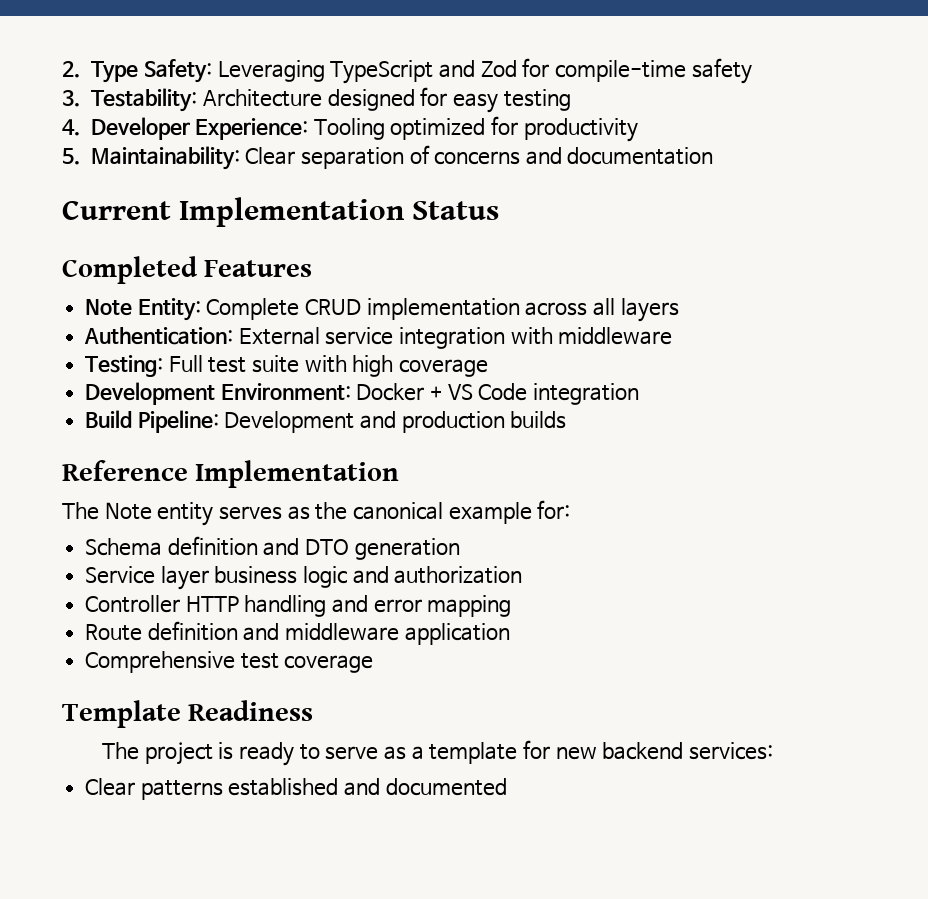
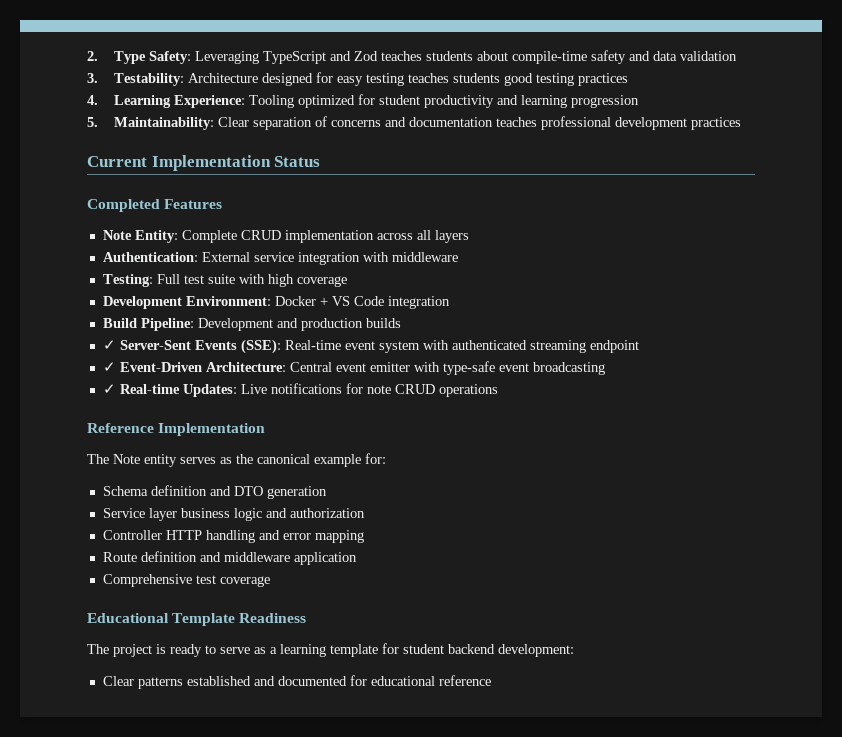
[522,58,550,77] for -> [381,51,509,61] teaches students about
(752, 71) none -> [629,51,738,61] and data validation
(571, 100) none -> [408,73,629,86] teaches students good testing practices
[90,117,190,140] Developer -> [114,95,172,108] Learning
(519, 125) none -> [379,95,421,105] student
(638, 130) none -> [497,95,640,108] and learning progression
(714, 156) none -> [496,116,742,130] teaches professional development practices
(567, 420) none -> [102,339,639,354] [102,361,605,375] [102,383,498,397] // ✓ Server-Sent Events (SSE): Real-time event system with authenticated streaming endpoint // ✓ Event-Driven Architecture: Central event emitter with type-safe event broadcasting // ✓ Real-time Updates: Live notifications for note CRUD operations
(374, 664) none -> [87,613,169,623] Educational
(424, 753) none -> [280,644,326,657] learning
[555,742,773,760] new backend services: -> [403,644,574,657] student backend development:
(507, 787) none -> [349,675,491,686] for educational reference

